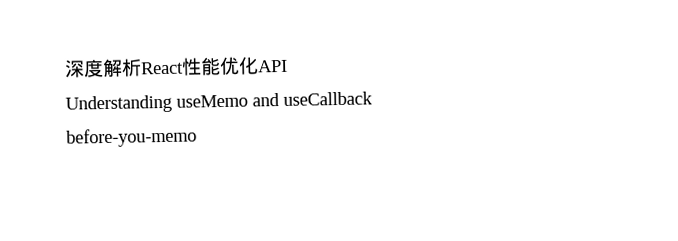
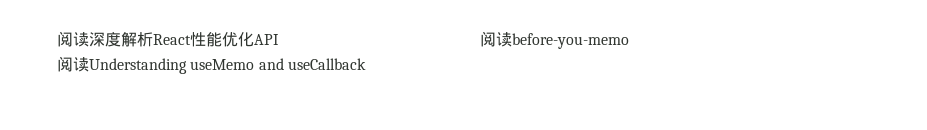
(64, 68) none -> [57,31,89,47] 阅读
(288, 66) none -> [57,56,89,72] 阅读
(373, 98) none -> [480,31,512,47] 阅读

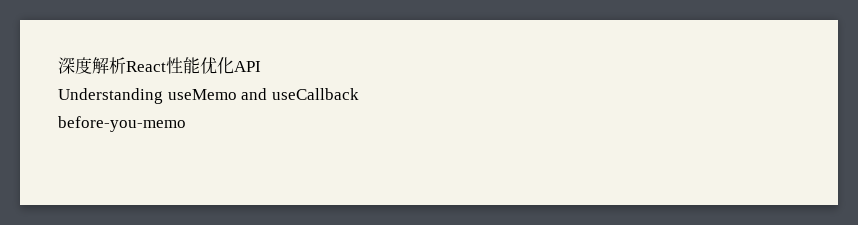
[57,31,89,47] 阅读 -> (58, 65) none
[57,56,89,72] 阅读 -> (261, 66) none
[480,31,512,47] 阅读 -> (359, 94) none

